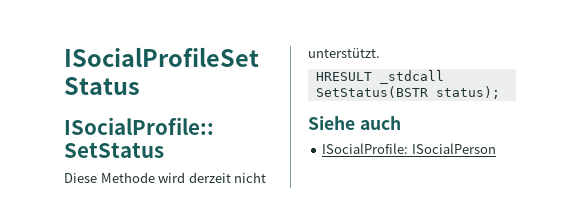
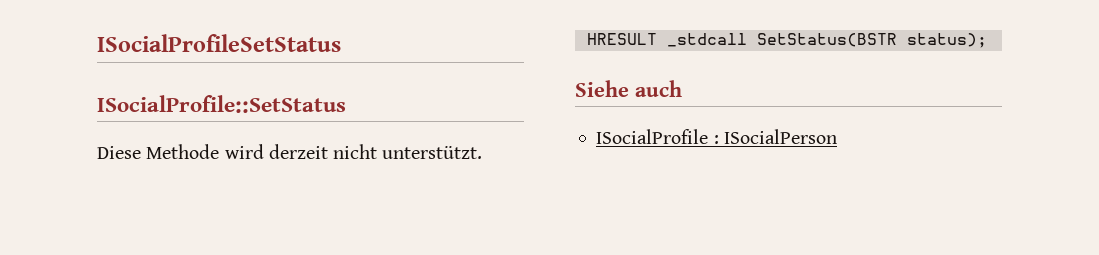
[322,143,409,154] ISocialProfile: -> [596,129,719,144] ISocialProfile :

